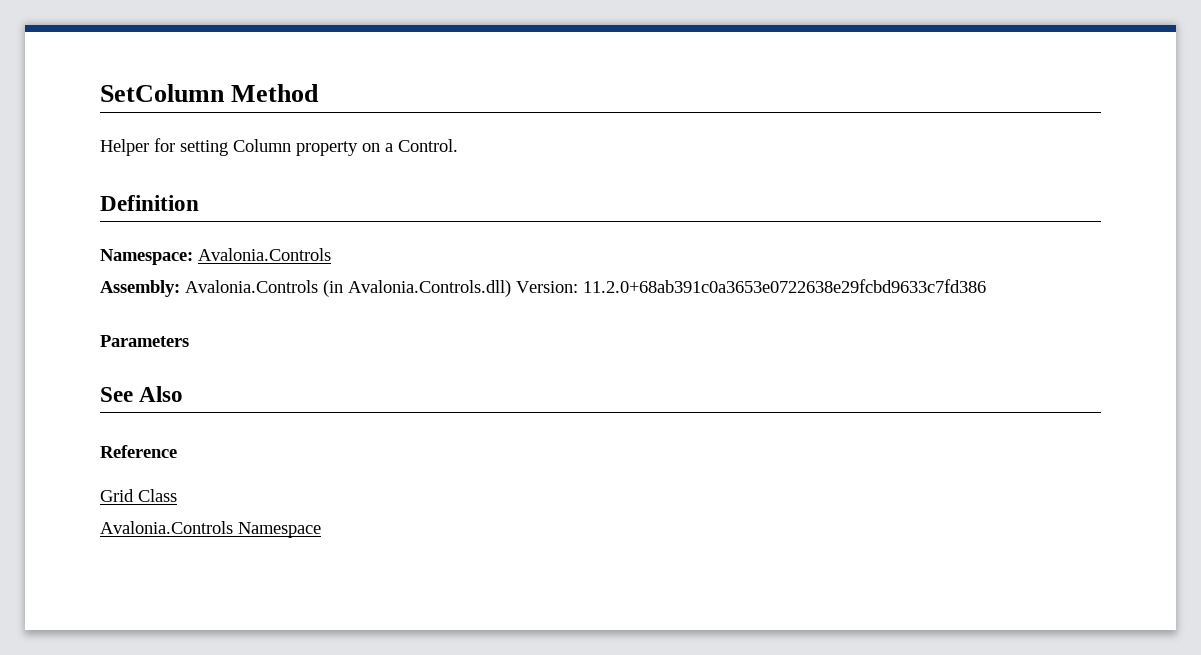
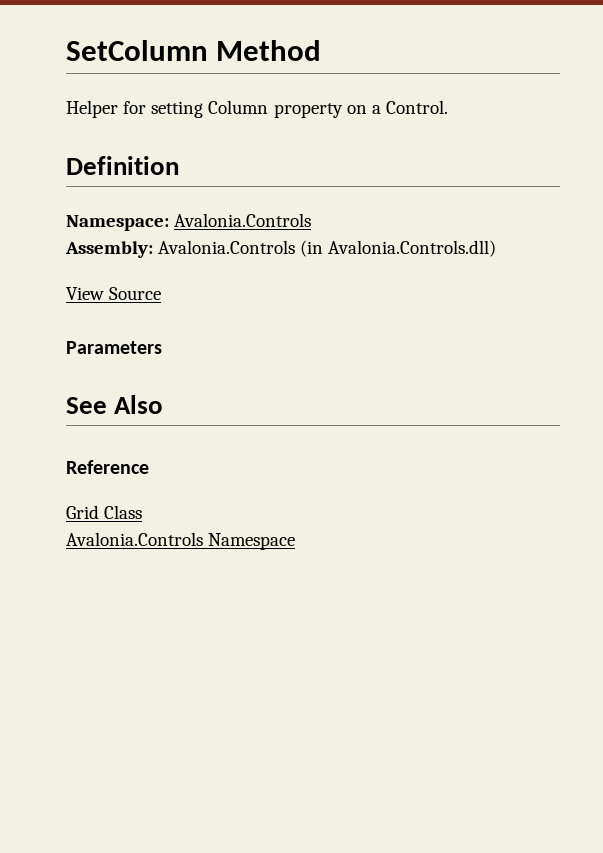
[516,279,986,293] Version: 11.2.0+68ab391c0a3653e0722638e29fcbd9633c7fd386 -> [66,287,162,300] // View Source

